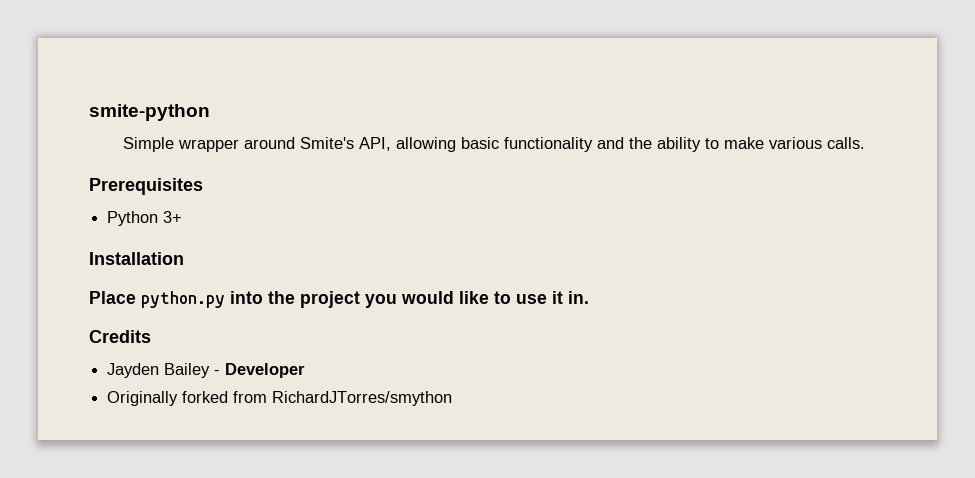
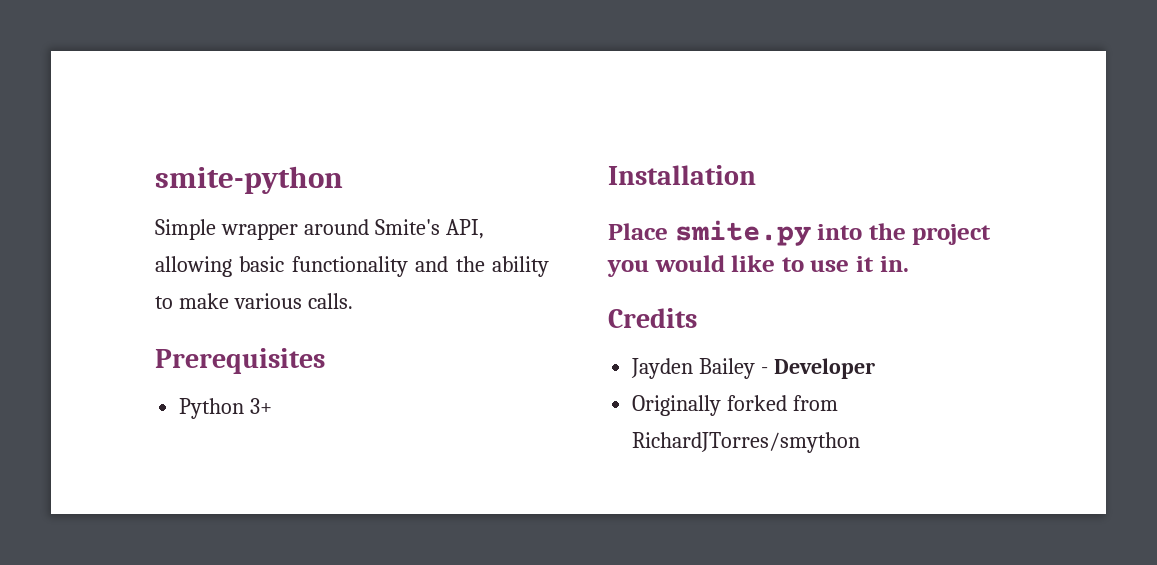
[141,291,225,308] python.py -> [674,220,811,246] smite.py

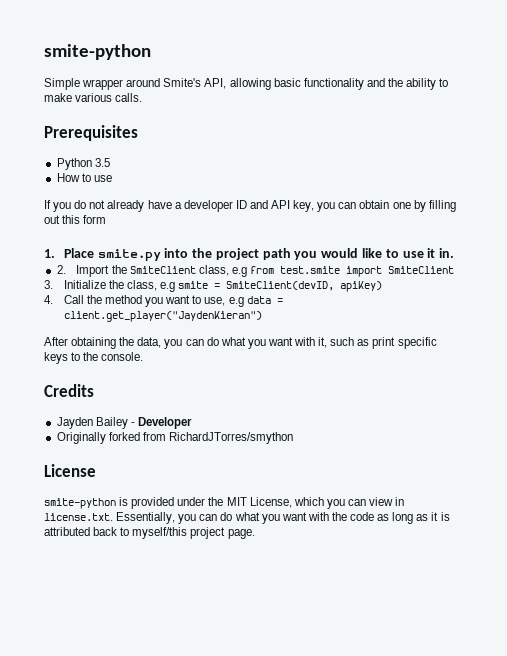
[250,398,273,414] [608,165,756,185] 3+ // Installation // -> [94,158,110,167] [56,173,112,182] [44,200,456,212] [44,215,107,224] [44,249,55,258] 3.5 // How to use // If you do not already have a developer ID and API key, you can obtain one by filling out this form // 1.
(992, 234) none -> [262,248,291,260] path
(909, 264) none -> [56,265,454,277] [44,280,383,292] [44,295,283,307] [63,311,262,322] [44,337,437,349] [44,352,144,364] // 2. Import the SmiteClient class, e.g from test.smite import SmiteClient // 3. Initialize the class, e.g smite = SmiteClient(devID, apiKey) // 4. Call the method you want to use, e.g data = client.get_player("JaydenKieran") // After obtaining the data, you can do what you want with it, such as print specific keys to the console.
(861, 442) none -> [44,464,96,477] [44,497,405,509] [44,512,450,524] [44,527,255,539] // License // smite-python is provided under the MIT License, which you can view in license.txt. Essentially, you can do what you want with the code as long as it is attributed back to myself/this project page.

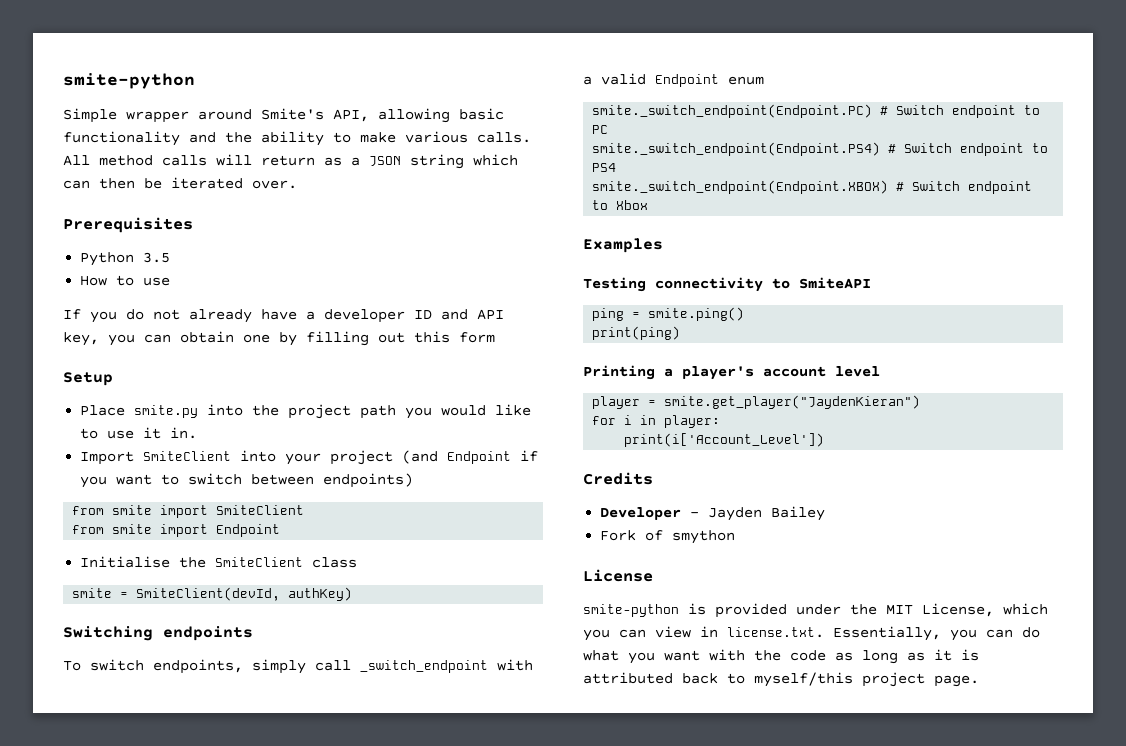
(143, 97) none -> [63,154,518,169] [63,177,297,189] All method calls will return as a JSON string which can then be iterated over.
[44,249,55,258] 1. -> [63,372,113,386] Setup //
[56,265,454,277] [44,280,383,292] [44,295,283,307] [63,311,262,322] [44,337,437,349] [44,352,144,364] 2. Import the SmiteClient class, e.g from test.smite import SmiteClient // 3. Initialize the class, e.g smite = SmiteClient(devID, apiKey) // 4. Call the method you want to use, e.g data = client.get_player("JaydenKieran") // After obtaining the data, you can do what you want with it, such as print specific keys to the console. -> [80,450,539,465] [80,473,414,488] [72,505,305,518] [72,524,281,537] [80,556,358,568] [72,587,353,601] [63,626,253,641] [63,659,533,674] [583,73,764,87] [592,104,1041,118] [592,125,609,134] [592,142,1049,156] [592,163,617,172] [592,180,1033,194] [592,200,649,210] [583,238,663,253] [583,277,871,292] [592,307,745,321] [592,326,681,340] [583,365,880,380] [592,395,921,409] [592,415,721,428] [624,433,825,447] Import SmiteClient into your project (and Endpoint if you want to switch between endpoints) // from smite import SmiteClient // from smite import Endpoint // Initialise the SmiteClient class // smite = SmiteClient(devId, authKey) // Switching endpoints // To switch endpoints, simply call _switch_endpoint with a valid Endpoint enum // smite._switch_endpoint(Endpoint.PC) # Switch endpoint to PC // smite._switch_endpoint(Endpoint.PS4) # Switch endpoint to PS4 // smite._switch_endpoint(Endpoint.XBOX) # Switch endpoint to Xbox // Examples // Testing connectivity to SmiteAPI // ping = smite.ping() // print(ping) // Printing a player's account level // player = smite.get_player("JaydenKieran") // for i in player: // print(i['Account_Level'])
(94, 390) none -> [600,507,700,520] Developer -
[130,417,192,429] [56,432,293,444] - Developer // Originally forked from RichardJTorres/smython -> [600,530,736,544] // Fork of smython

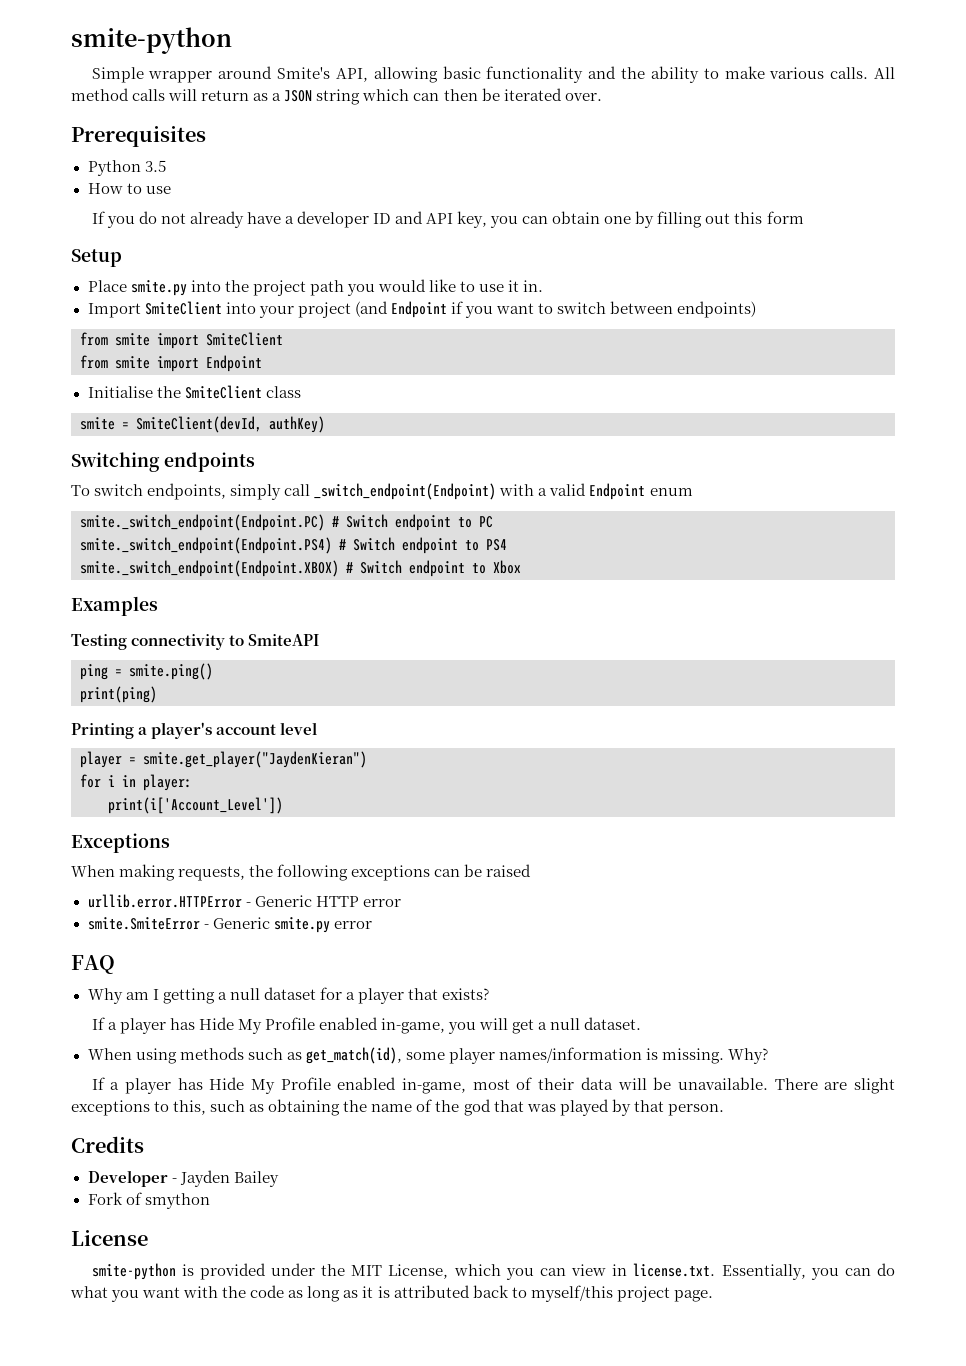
[360,660,488,673] _switch_endpoint -> [314,483,497,500] _switch_endpoint(Endpoint)
(825, 440) none -> [71,833,170,853] [71,864,532,881] [87,894,401,908] [87,917,372,933] [71,955,115,974] [87,987,490,1004] [91,1017,642,1034] [87,1047,769,1064] [91,1077,896,1094] [71,1099,724,1116] // Exceptions // When making requests, the following exceptions can be raised // urllib.error.HTTPError - Generic HTTP error // smite.SmiteError - Generic smite.py error // FAQ // Why am I getting a null dataset for a player that exists? // If a player has Hide My Profile enabled in-game, you will get a null dataset. // When using methods such as get_match(id), some player names/information is missing. Why? // If a player has Hide My Profile enabled in-game, most of their data will be unavailable. There are slight exceptions to this, such as obtaining the name of the god that was played by that person.

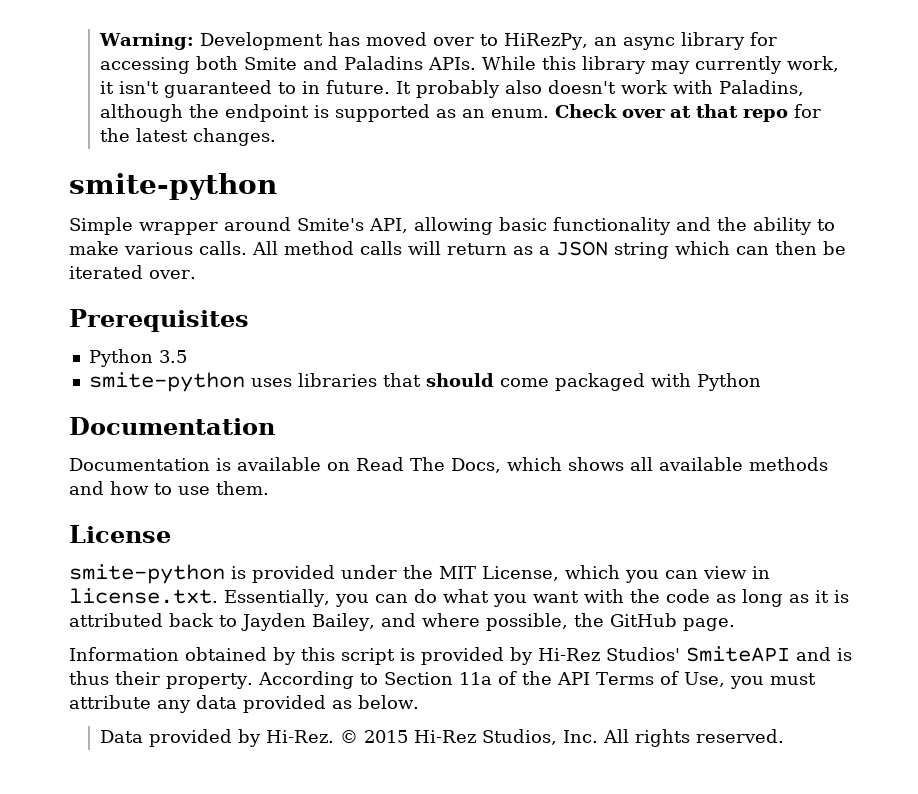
(71, 40) none -> [99,32,778,50] [100,56,840,74] [100,80,805,98] [100,104,822,122] [100,128,277,146] Warning: Development has moved over to HiRezPy, an async library for accessing both Smite and Paladins APIs. While this library may currently work, it isn't guaranteed to in future. It probably also doesn't work with Paladins, although the endpoint is supported as an enum. Check over at that repo for the latest changes. //
[87,183,171,194] [91,211,804,228] [71,249,122,267] [87,279,544,296] [87,301,757,318] [80,332,283,349] [80,355,262,372] [87,385,301,399] [80,416,325,433] [71,452,255,472] [71,483,693,500] [80,514,493,531] [80,537,507,554] [80,560,521,577] [71,596,158,616] [71,634,320,650] [80,663,213,680] [80,686,157,703] [71,722,318,739] [80,751,367,768] [80,774,192,791] [108,797,283,814] [71,833,170,853] [71,864,532,881] [87,894,401,908] [87,917,372,933] [71,955,115,974] [87,987,490,1004] [91,1017,642,1034] [87,1047,769,1064] [91,1077,896,1094] [71,1099,724,1116] [71,1136,144,1153] [87,1170,279,1187] [87,1192,210,1209] How to use // If you do not already have a developer ID and API key, you can obtain one by filling out this form // Setup // Place smite.py into the project path you would like to use it in. // Import SmiteClient into your project (and Endpoint if you want to switch between endpoints) // from smite import SmiteClient // from smite import Endpoint // Initialise the SmiteClient class // smite = SmiteClient(devId, authKey) // Switching endpoints // To switch endpoints, simply call _switch_endpoint(Endpoint) with a valid Endpoint enum // smite._switch_endpoint(Endpoint.PC) # Switch endpoint to PC // smite._switch_endpoint(Endpoint.PS4) # Switch endpoint to PS4 // smite._switch_endpoint(Endpoint.XBOX) # Switch endpoint to Xbox // Examples // Testing connectivity to SmiteAPI // ping = smite.ping() // print(ping) // Printing a player's account level // player = smite.get_player("JaydenKieran") // for i in player: // print(i['Account_Level']) // Exceptions // When making requests, the following exceptions can be raised // urllib.error.HTTPError - Generic HTTP error // smite.SmiteError - Generic smite.py error // FAQ // Why am I getting a null dataset for a player that exists? // If a player has Hide My Profile enabled in-game, you will get a null dataset. // When using methods such as get_match(id), some player names/information is missing. Why? // If a player has Hide My Profile enabled in-game, most of their data will be unavailable. There are slight exceptions to this, such as obtaining the name of the god that was played by that person. // Credits // Developer - Jayden Bailey // Fork of smython -> [88,372,761,392] [69,417,275,435] [69,457,828,473] [69,481,269,495] smite-python uses libraries that should come packaged with Python // Documentation // Documentation is available on Read The Docs, which shows all available methods and how to use them.
[530,1285,713,1302] myself/this project page. -> [241,613,735,631] [69,646,852,665] [69,671,816,689] [69,695,419,713] [100,729,785,747] Jayden Bailey, and where possible, the GitHub page. // Information obtained by this script is provided by Hi-Rez Studios' SmiteAPI and is thus their property. According to Section 11a of the API Terms of Use, you must attribute any data provided as below. // Data provided by Hi-Rez. © 2015 Hi-Rez Studios, Inc. All rights reserved.

